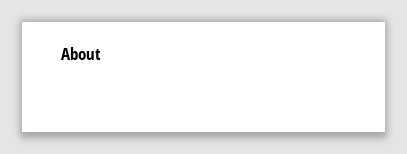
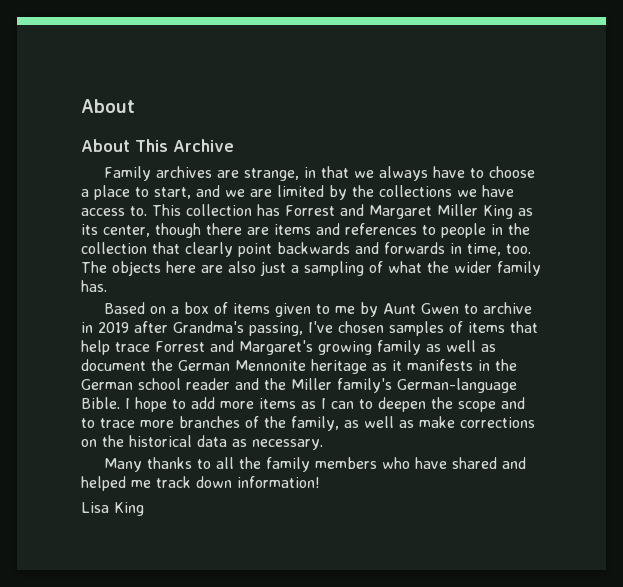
[61,47,101,60] About -> [81,99,135,113] [81,139,234,152] [103,166,535,181] [81,185,514,200] [81,204,533,219] [81,223,530,238] [81,242,531,257] [81,261,541,276] [81,280,107,292] [103,302,532,317] [81,321,538,336] [81,340,496,355] [81,359,517,374] [81,378,517,393] [81,397,525,412] [81,416,535,431] [81,435,323,450] [103,457,526,472] [81,476,320,491] [81,502,144,516] About // About This Archive // Family archives are strange, in that we always have to choose a place to start, and we are limited by the collections we have access to. This collection has Forrest and Margaret Miller King as its center, though there are items and references to people in the collection that clearly point backwards and forwards in time, too. The objects here are also just a sampling of what the wider family has. // Based on a box of items given to me by Aunt Gwen to archive in 2019 after Grandma's passing, I've chosen samples of items that help trace Forrest and Margaret's growing family as well as document the German Mennonite heritage as it manifests in the German school reader and the Miller family's German-language Bible. I hope to add more items as I can to deepen the scope and to trace more branches of the family, as well as make corrections on the historical data as necessary. // Many thanks to all the family members who have shared and helped me track down information! // Lisa King

